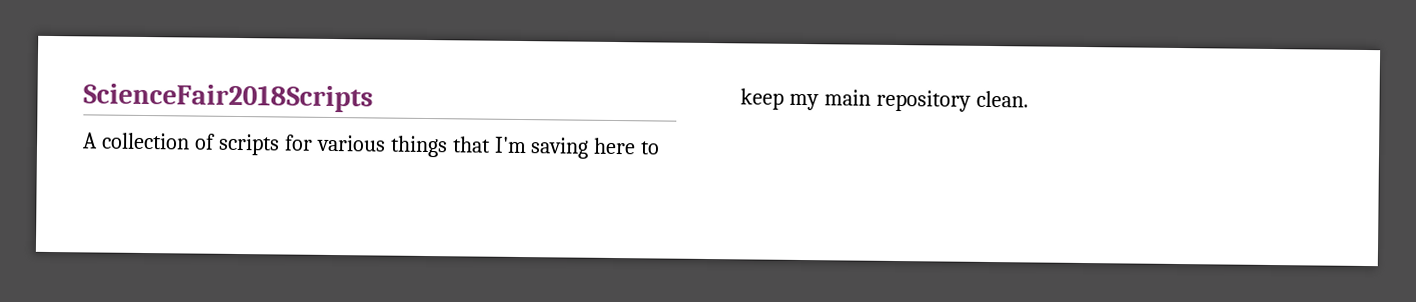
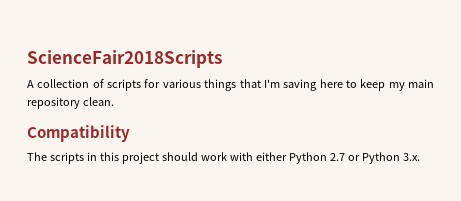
(1029, 99) none -> [27,125,130,142] [27,152,420,164] // Compatibility // The scripts in this project should work with either Python 2.7 or Python 3.x.

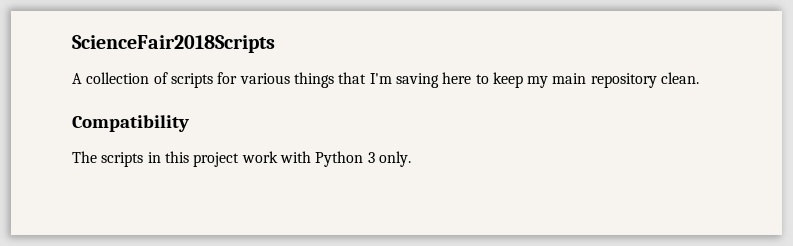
[161,152,198,161] should -> (240, 159) none
[255,152,420,164] either Python 2.7 or Python 3.x. -> [315,151,411,167] Python 3 only.

